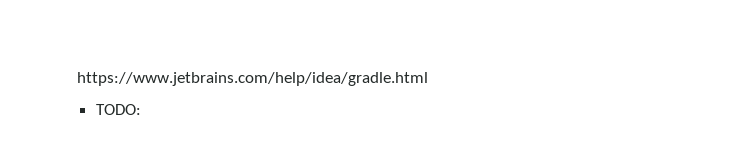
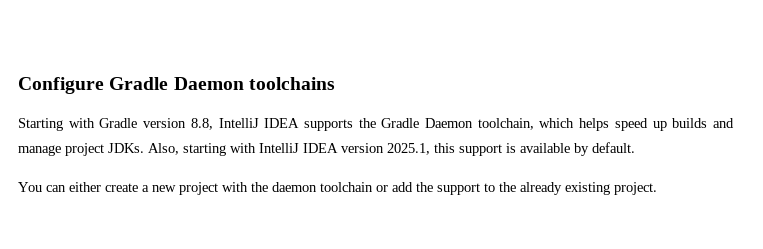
[77,72,428,86] [95,104,141,115] https://www.jetbrains.com/help/idea/gradle.html // TODO: -> [18,77,335,94] [18,118,735,131] [18,142,635,156] [18,182,657,195] Configure Gradle Daemon toolchains // Starting with Gradle version 8.8, IntelliJ IDEA supports the Gradle Daemon toolchain, which helps speed up builds and manage project JDKs. Also, starting with IntelliJ IDEA version 2025.1, this support is available by default. // You can either create a new project with the daemon toolchain or add the support to the already existing project.

